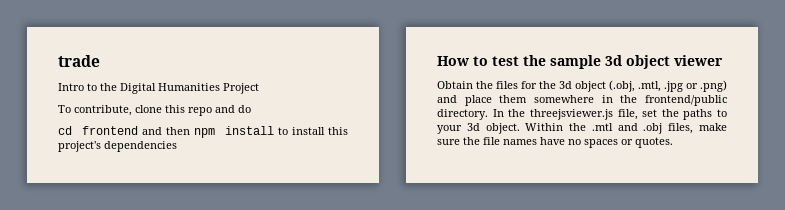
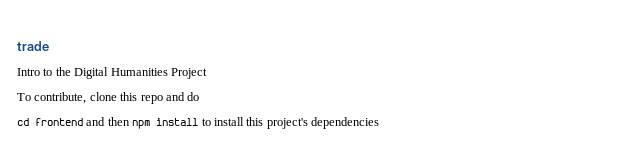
[437,55,723,69] [437,80,727,92] [437,95,727,106] [437,109,727,120] [437,123,727,134] [437,137,673,148] // How to test the sample 3d object viewer // Obtain the files for the 3d object (.obj, .mtl, .jpg or .png) and place them somewhere in the frontend/public directory. In the threejsviewer.js file, set the paths to your 3d object. Within the .mtl and .obj files, make sure the file names have no spaces or quotes. -> (379, 123) none

